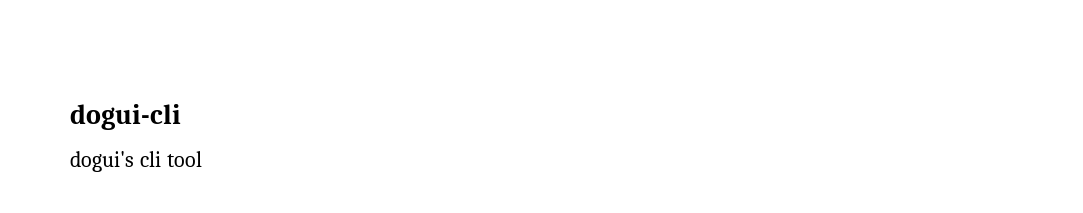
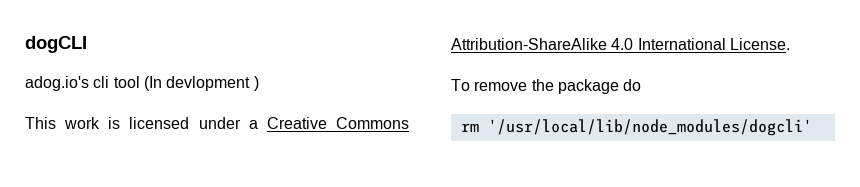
[70,104,181,130] [70,151,202,172] dogui-cli // dogui's cli tool -> [25,36,87,53] [25,76,259,91] [25,117,409,129] [451,38,790,50] [451,79,642,94] [460,119,812,136] dogCLI // adog.io's cli tool (In devlopment ) // This work is licensed under a Creative Commons Attribution-ShareAlike 4.0 International License. // To remove the package do // rm '/usr/local/lib/node_modules/dogcli'

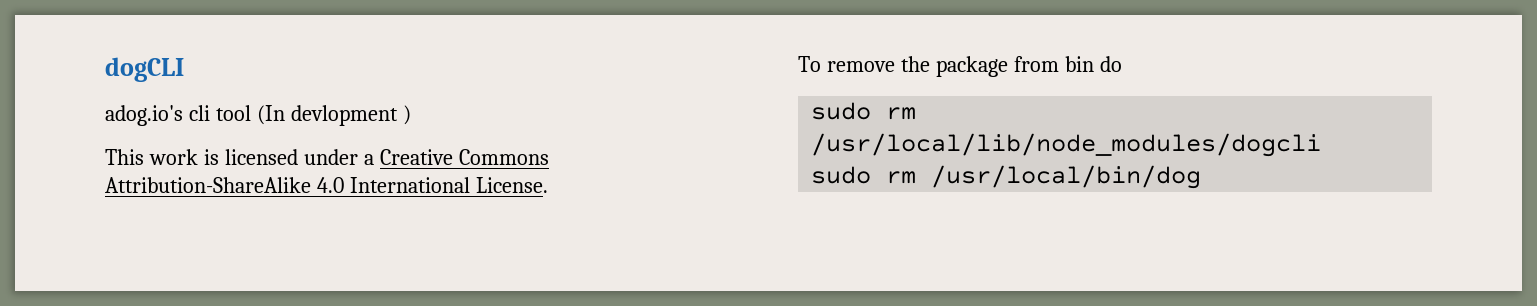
(619, 86) none -> [1013,56,1094,72] from bin
[460,119,812,136] rm '/usr/local/lib/node_modules/dogcli' -> [811,102,917,120] [811,133,1322,157] [811,165,1202,189] sudo rm /usr/local/lib/node_modules/dogcli // sudo rm /usr/local/bin/dog

